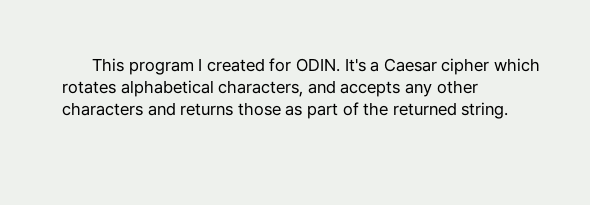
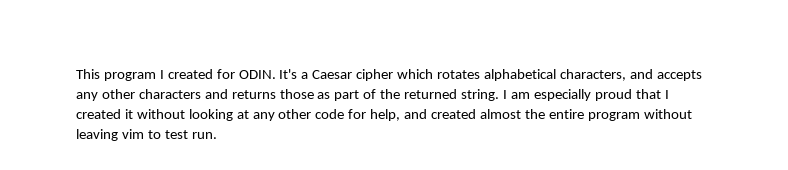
(509, 110) none -> [502,89,669,101] [76,109,692,121] [76,129,217,141] I am especially proud that I created it without looking at any other code for help, and created almost the entire program without leaving vim to test run.

